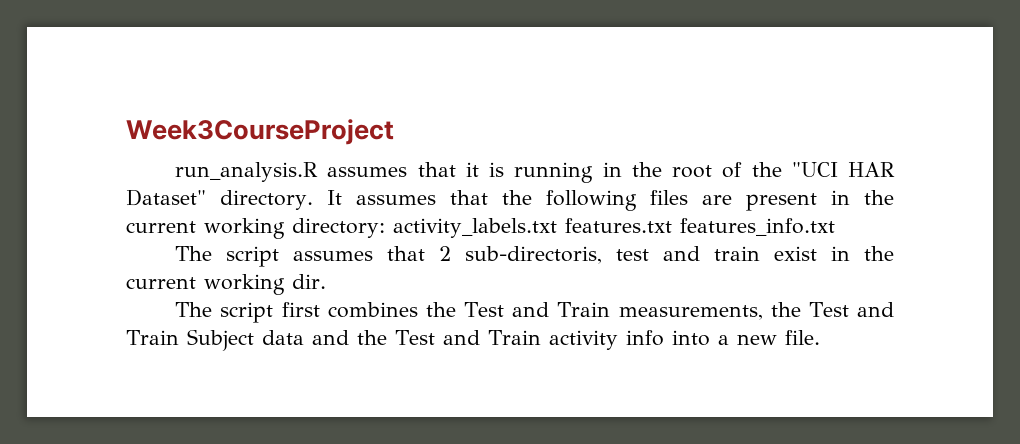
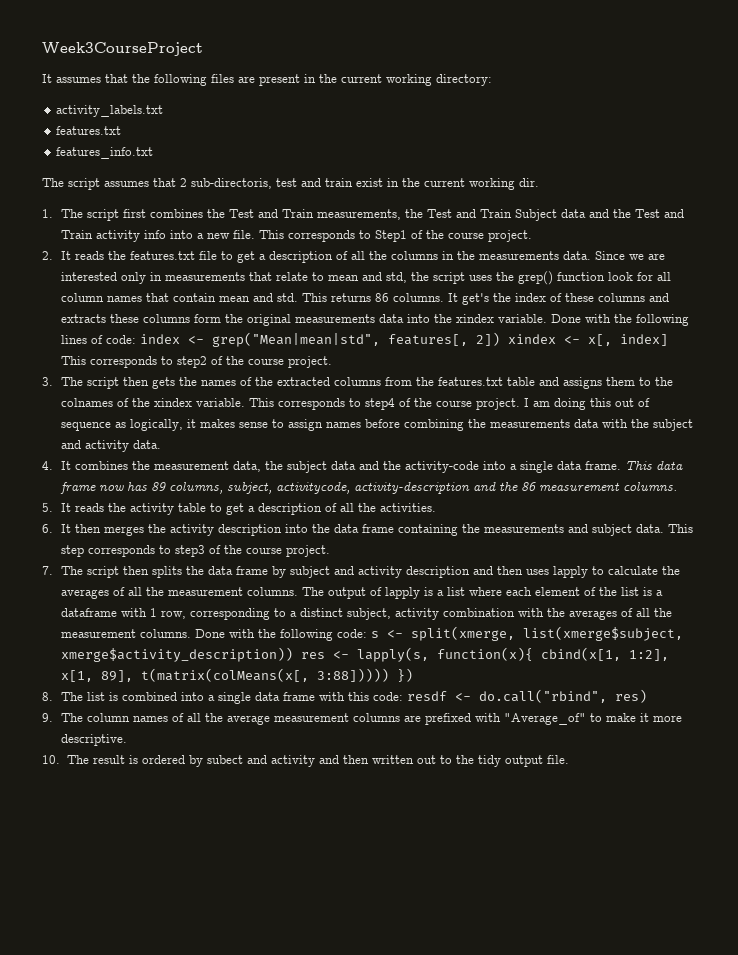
[175,162,895,183] [126,189,314,210] run_analysis.R assumes that it is running in the root of the "UCI HAR Dataset" directory. -> (203, 49) none
(385, 228) none -> (492, 80) //
[565,218,672,233] features.txt -> [56,126,122,135] // features.txt //
(326, 281) none -> [42,209,53,218] 1.
(820, 337) none -> [258,230,532,242] [42,251,665,263] [60,271,671,285] [60,293,669,305] [60,314,689,326] [60,332,668,347] [60,356,332,368] [42,377,673,389] [60,398,650,410] [60,419,693,431] [60,440,161,452] [42,461,683,473] [59,482,677,494] [42,503,436,515] [42,524,693,536] [60,545,330,557] [42,566,680,578] [60,587,663,599] [60,608,672,620] [60,626,683,641] [60,647,669,662] [60,668,413,682] [42,689,647,704] [42,713,682,725] [60,734,127,746] [42,755,569,767] This corresponds to Step1 of the course project. // 2. It reads the features.txt file to get a description of all the columns in the measurements data. Since we are interested only in measurements that relate to mean and std, the script uses the grep() function look for all column names that contain mean and std. This returns 86 columns. It get's the index of these columns and extracts these columns form the original measurements data into the xindex variable. Done with the following lines of code: index <- grep("Mean|mean|std", features[, 2]) xindex <- x[, index] This corresponds to step2 of the course project. // 3. The script then gets the names of the extracted columns from the features.txt table and assigns them to the colnames of the xindex variable. This corresponds to step4 of the course project. I am doing this out of sequence as logically, it makes sense to assign names before combining the measurements data with the subject and activity data. // 4. It combines the measurement data, the subject data and the activity-code into a single data frame. This data frame now has 89 columns, subject, activitycode, activity-description and the 86 measurement columns. // 5. It reads the activity table to get a description of all the activities. // 6. It then merges the activity description into the data frame containing the measurements and subject data. This step corresponds to step3 of the course project. // 7. The script then splits the data frame by subject and activity description and then uses lapply to calculate the averages of all the measurement columns. The output of lapply is a list where each element of the list is a dataframe with 1 row, corresponding to a distinct subject, activity combination with the averages of all the measurement columns. Done with the following code: s <- split(xmerge, list(xmerge$subject, xmerge$activity_description)) res <- lapply(s, function(x){ cbind(x[1, 1:2], x[1, 89], t(matrix(colMeans(x[, 3:88])))) }) // 8. The list is combined into a single data frame with this code: resdf <- do.call("rbind", res) // 9. The column names of all the average measurement columns are prefixed with "Average_of" to make it more descriptive. // 10. The result is ordered by subect and activity and then written out to the tidy output file.

